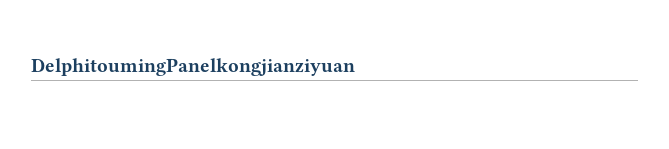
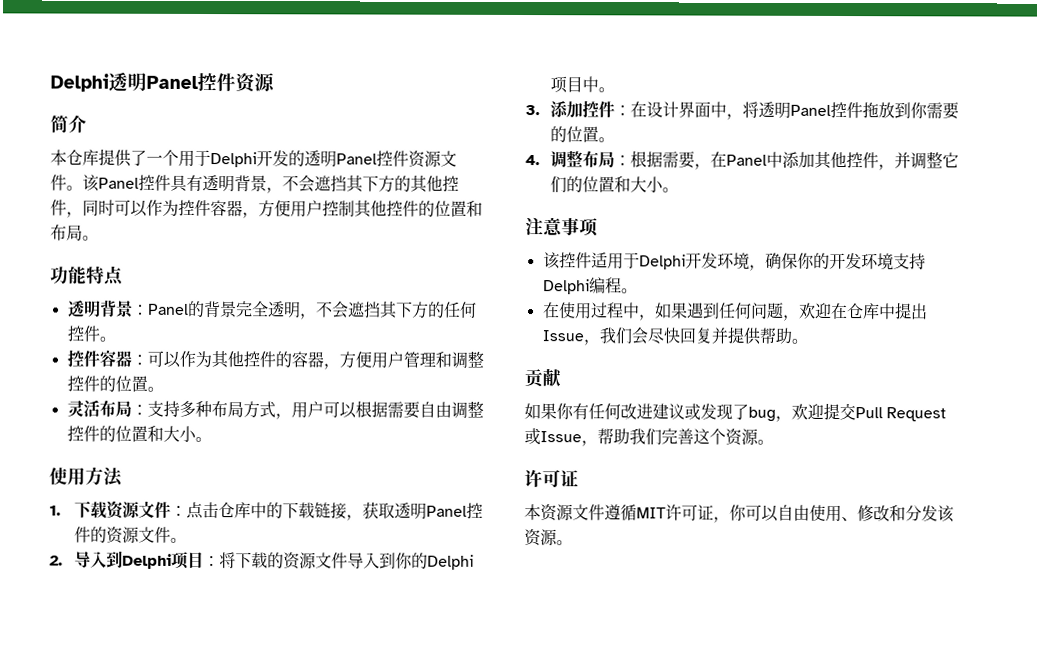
[31,58,355,76] DelphitoumingPanelkongjianziyuan -> [50,72,275,93] [50,114,87,133] [50,148,457,168] [50,174,459,194] [50,199,483,219] [50,224,99,241] [50,265,124,286] [67,299,477,320] [66,325,116,342] [66,349,484,370] [66,375,164,392] [66,399,484,420] [66,425,212,443] [49,466,123,487] [49,500,484,521] [74,526,188,544] [49,550,475,570] [550,76,616,94] [525,100,960,120] [550,126,616,143] [525,150,960,171] [550,176,680,194] [525,217,599,237] [542,252,926,271] [542,277,638,295] [542,302,928,321] [541,326,808,346] [524,368,562,389] [524,402,947,422] [524,428,774,447] [524,469,579,488] [524,504,955,523] [524,529,573,547] Delphi透明Panel控件资源 // 简介 // 本仓库提供了一个用于Delphi开发的透明Panel控件资源文件。该Panel控件具有透明背景，不会遮挡其下方的其他控件，同时可以作为控件容器，方便用户控制其他控件的位置和布局。 // 功能特点 // 透明背景：Panel的背景完全透明，不会遮挡其下方的任何控件。 // 控件容器：可以作为其他控件的容器，方便用户管理和调整控件的位置。 // 灵活布局：支持多种布局方式，用户可以根据需要自由调整控件的位置和大小。 // 使用方法 // 1.下载资源文件：点击仓库中的下载链接，获取透明Panel控件的资源文件。 // 2.导入到Delphi项目：将下载的资源文件导入到你的Delphi项目中。 // 3.添加控件：在设计界面中，将透明Panel控件拖放到你需要的位置。 // 4.调整布局：根据需要，在Panel中添加其他控件，并调整它们的位置和大小。 // 注意事项 // 该控件适用于Delphi开发环境，确保你的开发环境支持Delphi编程。 // 在使用过程中，如果遇到任何问题，欢迎在仓库中提出Issue，我们会尽快回复并提供帮助。 // 贡献 // 如果你有任何改进建议或发现了bug，欢迎提交Pull Request或Issue，帮助我们完善这个资源。 // 许可证 // 本资源文件遵循MIT许可证，你可以自由使用、修改和分发该资源。

